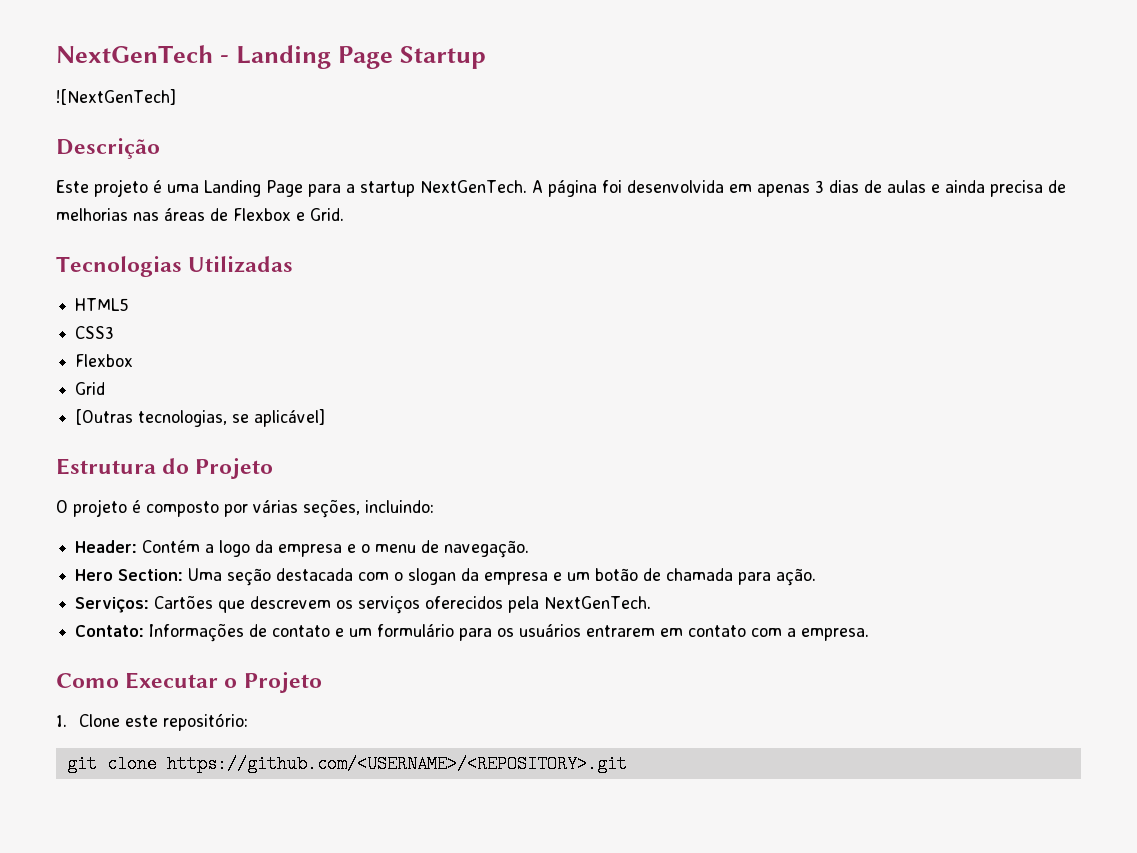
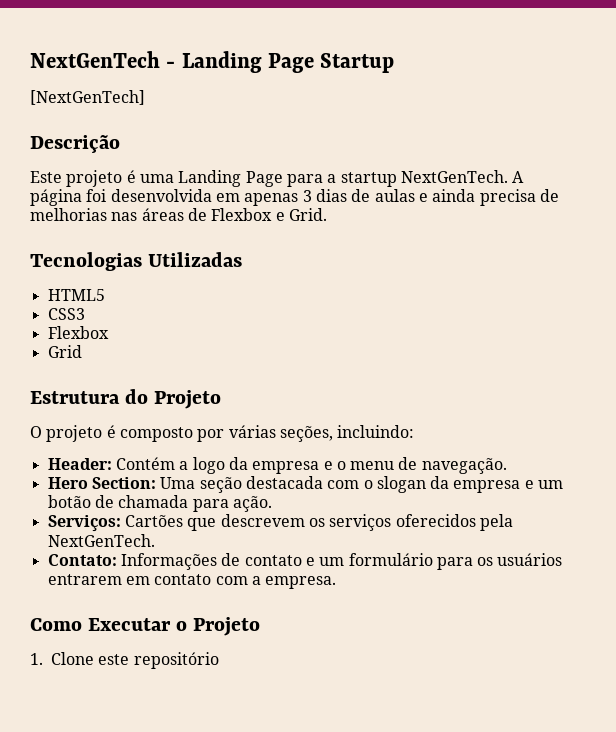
[56,89,176,105] ![NextGenTech] -> [30,90,145,105] [NextGenTech]
[75,409,326,427] // [Outras tecnologias, se aplicável] -> (82, 351) none
[162,713,248,731] [66,755,627,773] repositório: // git clone https://github.com/<USERNAME>/<REPOSITORY>.git -> [133,652,219,669] repositório

